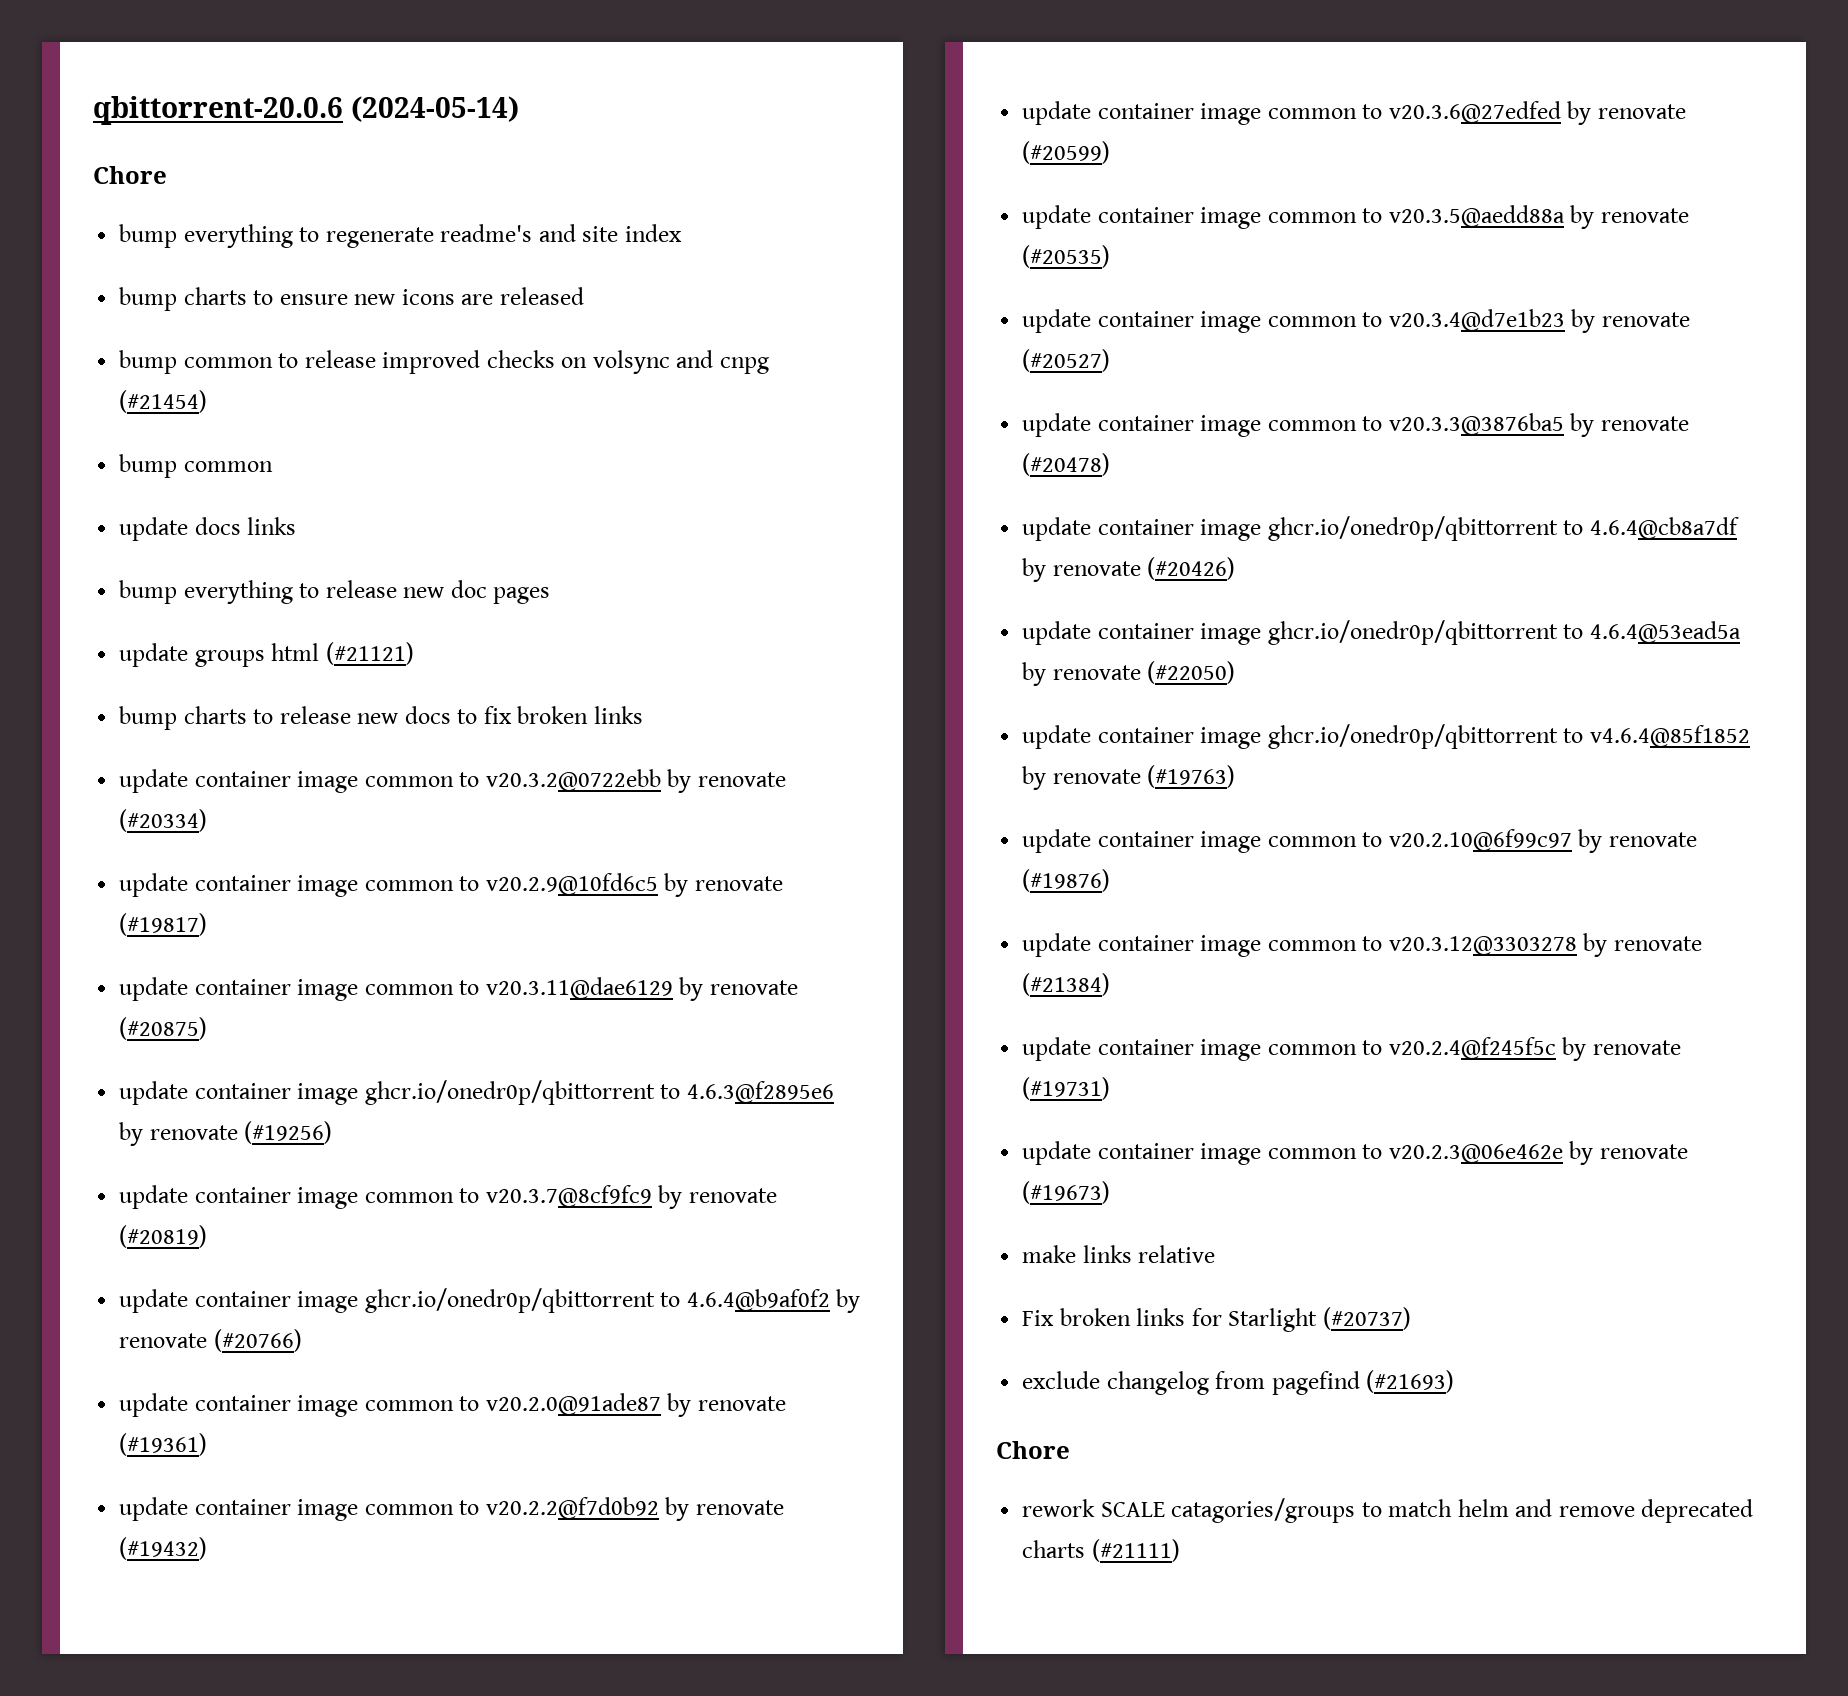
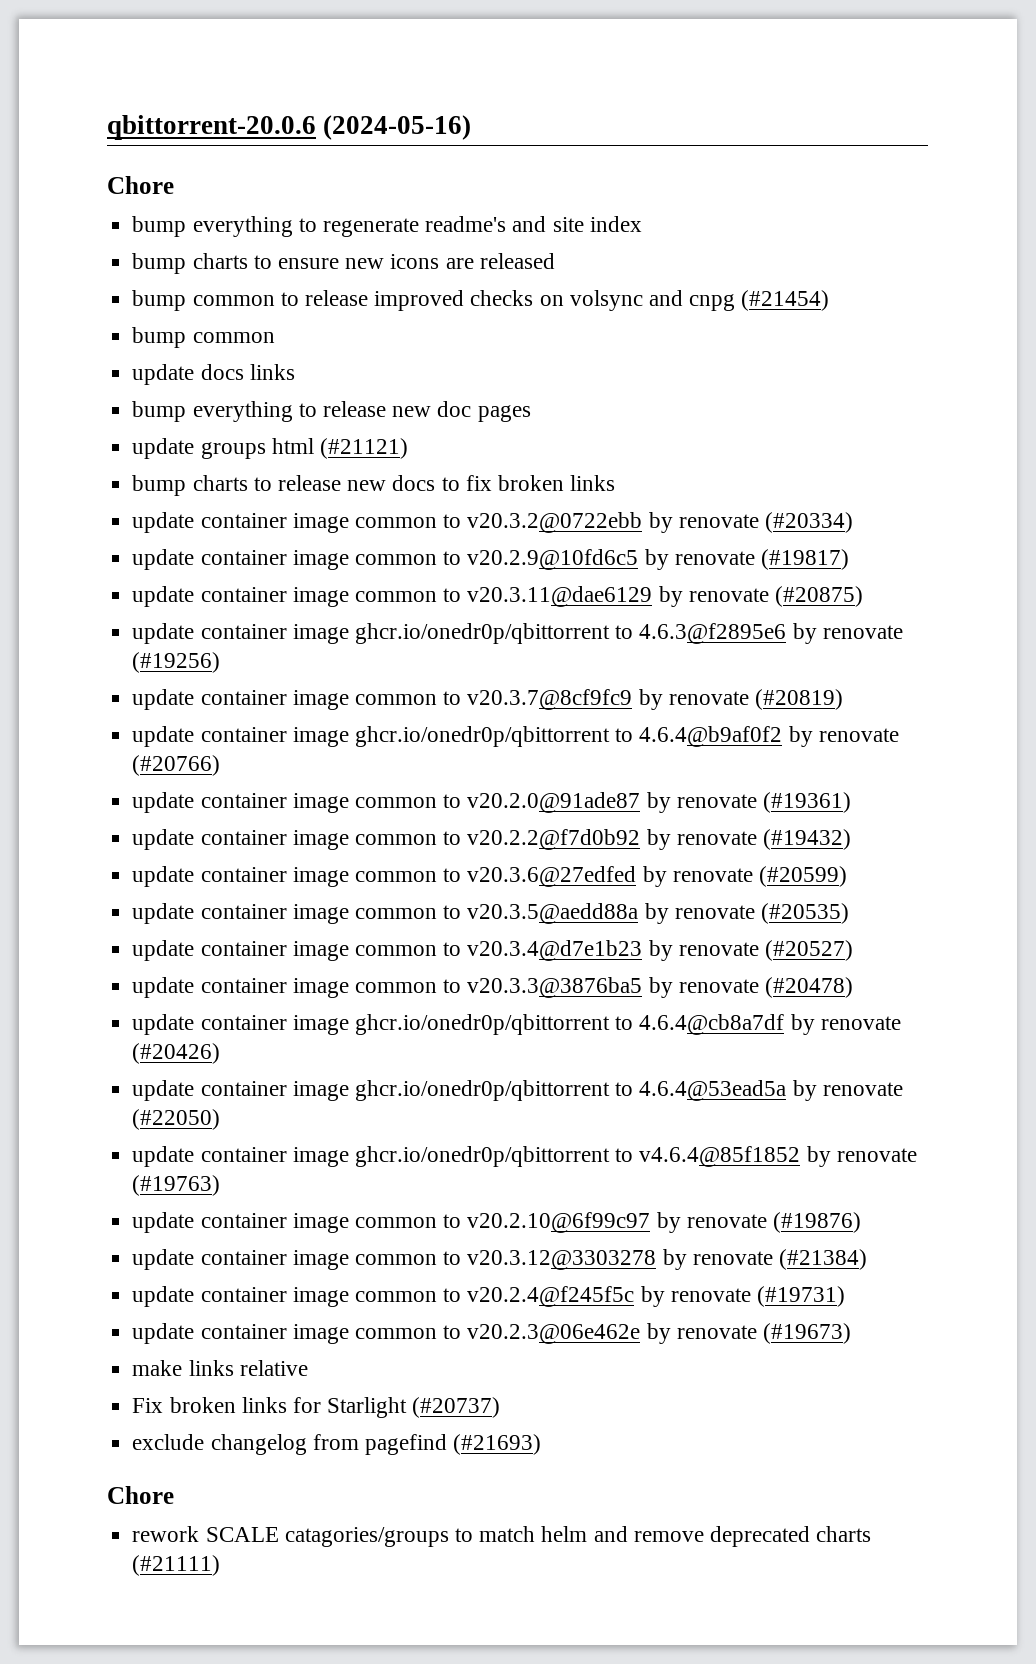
[350,96,519,122] (2024-05-14) -> [323,115,472,140] (2024-05-16)

